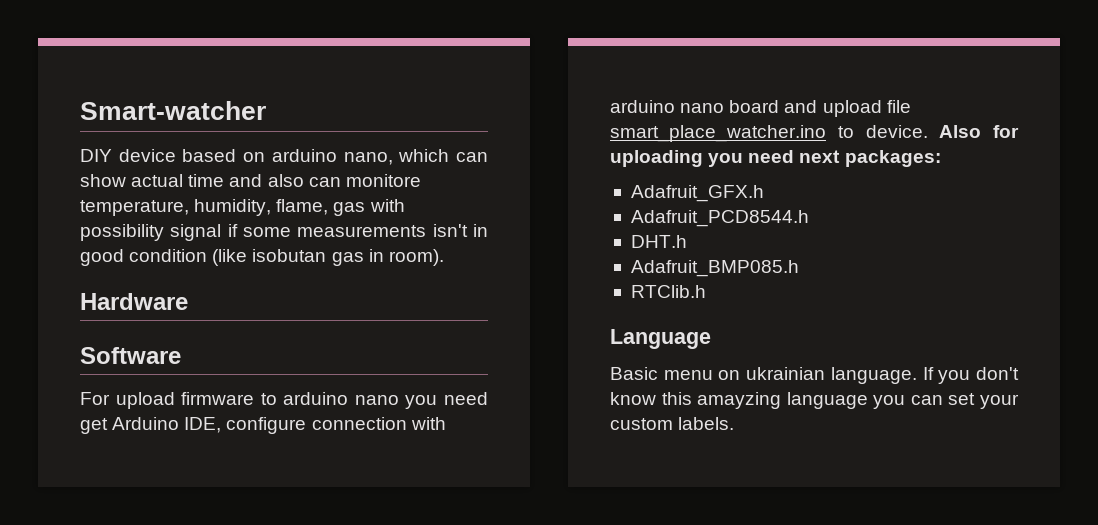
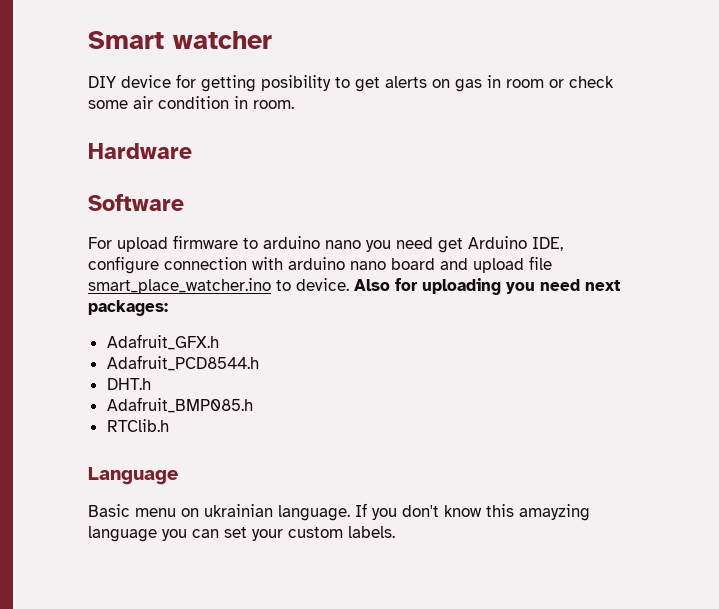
[80,101,266,120] Smart-watcher -> [88,31,272,49] Smart watcher
[182,149,489,165] [80,174,421,187] [80,199,405,216] [80,224,488,241] [80,249,444,266] based on arduino nano, which can show actual time and also can monitore temperature, humidity, flame, gas with possibility signal if some measurements isn't in good condition (like isobutan gas in room). -> [176,74,614,92] [88,96,294,109] for getting posibility to get alerts on gas in room or check some air condition in room.

